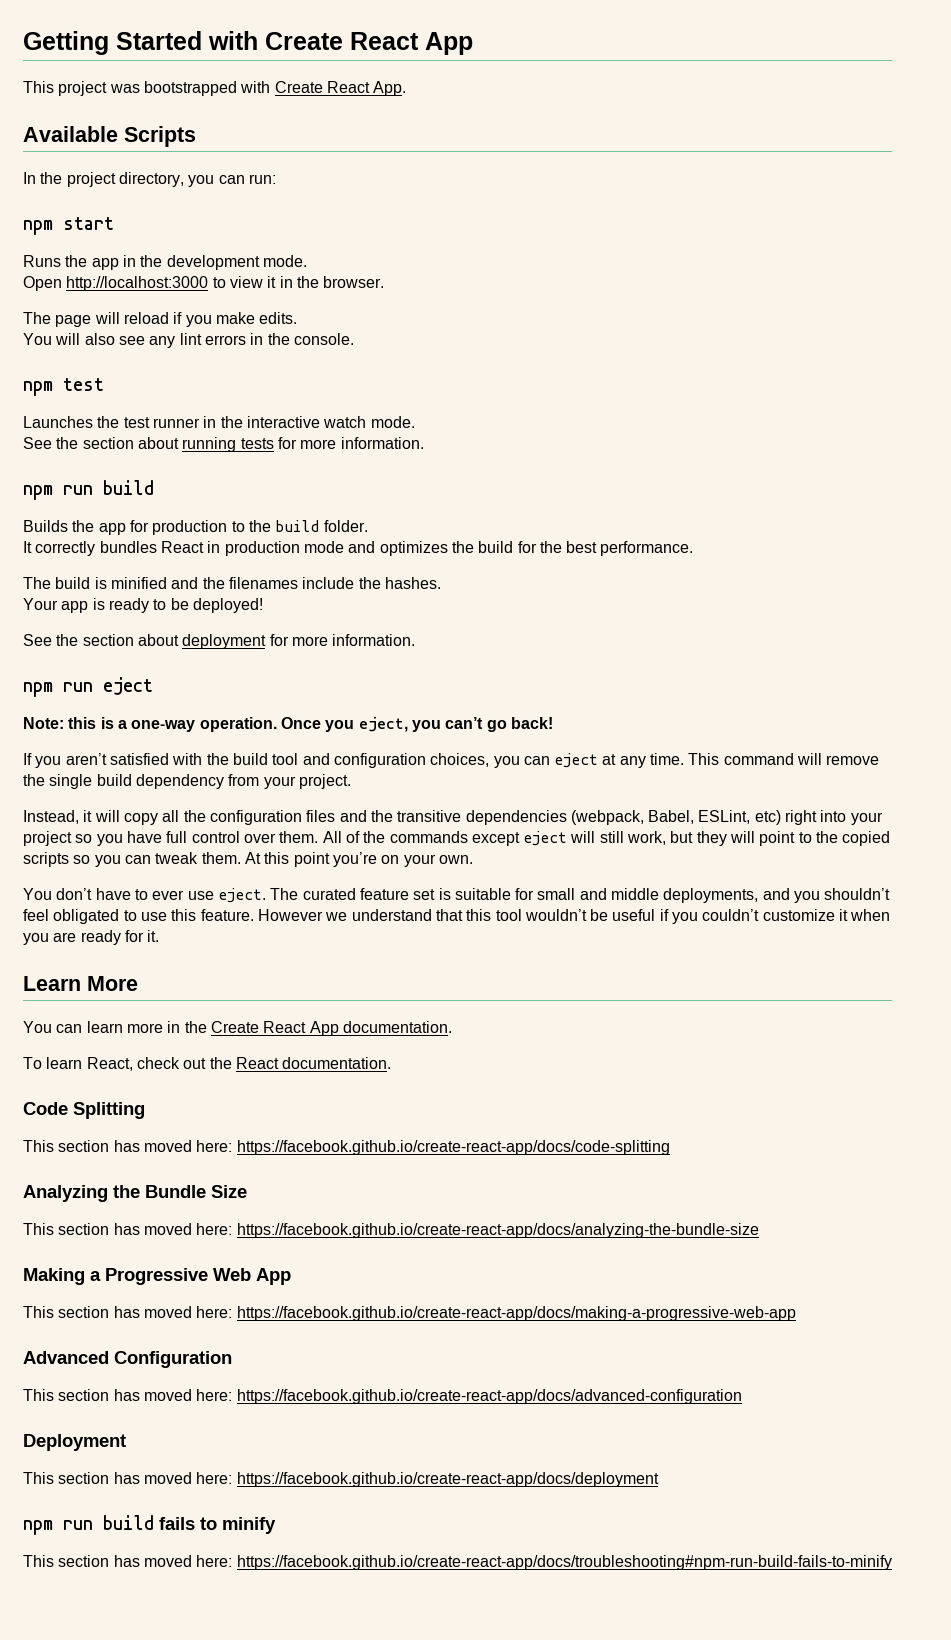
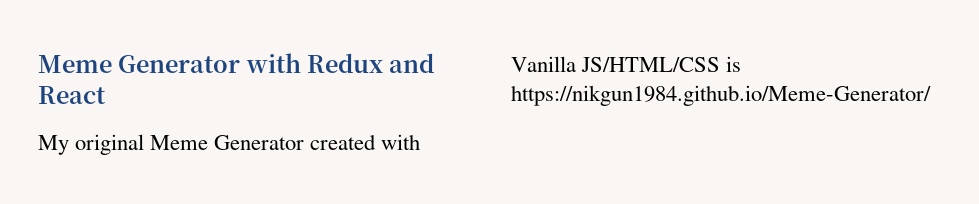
[23,31,473,55] [23,81,407,96] [23,126,196,147] [23,172,276,187] [23,217,114,235] [23,255,307,270] [23,276,385,291] [23,312,298,327] [23,333,354,348] [23,378,104,396] [23,416,415,428] [23,437,424,452] [23,480,154,500] [23,520,368,535] [23,541,694,556] [23,577,441,589] [23,598,263,613] [23,634,416,649] [23,677,153,697] [23,717,553,732] [23,753,880,768] [23,774,351,789] [23,810,883,825] [23,831,891,846] [23,852,473,867] [23,888,891,903] [23,909,891,924] [23,930,160,945] [23,976,138,991] [23,1021,452,1036] [23,1057,392,1071] [23,1102,145,1119] [23,1140,670,1155] [23,1185,247,1202] [23,1223,759,1238] [23,1268,291,1285] [23,1306,796,1321] [23,1351,232,1368] [23,1389,742,1404] [23,1434,126,1451] [23,1472,659,1487] [23,1515,276,1535] [23,1555,892,1570] Getting Started with Create React App // This project was bootstrapped with Create React App. // Available Scripts // In the project directory, you can run: // npm start // Runs the app in the development mode. // Open http://localhost:3000 to view it in the browser. // The page will reload if you make edits. // You will also see any lint errors in the console. // npm test // Launches the test runner in the interactive watch mode. // See the section about running tests for more information. // npm run build // Builds the app for production to the build folder. // It correctly bundles React in production mode and optimizes the build for the best performance. // The build is minified and the filenames include the hashes. // Your app is ready to be deployed! // See the section about deployment for more information. // npm run eject // Note: this is a one-way operation. Once you eject, you can’t go back! // If you aren’t satisfied with the build tool and configuration choices, you can eject at any time. This command will remove the single build dependency from your project. // Instead, it will copy all the configuration files and the transitive dependencies (webpack, Babel, ESLint, etc) right into your project so you have full control over them. All of the commands except eject will still work, but they will point to the copied scripts so you can tweak them. At this point you’re on your own. // You don’t have to ever use eject. The curated feature set is suitable for small and middle deployments, and you shouldn’t feel obligated to use this feature. However we understand that this tool wouldn’t be useful if you couldn’t customize it when you are ready for it. // Learn More // You can learn more in the Create React App documentation. // To learn React, check out the React documentation. // Code Splitting // This section has moved here: https://facebook.github.io/create-react-app/docs/code-splitting // Analyzing the Bundle Size // This section has moved here: https://facebook.github.io/create-react-app/docs/analyzing-the-bundle-size // Making a Progressive Web App // This section has moved here: https://facebook.github.io/create-react-app/docs/making-a-progressive-web-app // Advanced Configuration // This section has moved here: https://facebook.github.io/create-react-app/docs/advanced-configuration // Deployment // This section has moved here: https://facebook.github.io/create-react-app/docs/deployment // npm run build fails to minify // This section has moved here: https://facebook.github.io/create-react-app/docs/troubleshooting#npm-run-build-fails-to-minify -> [38,53,435,73] [38,86,106,104] [38,134,421,155] [511,56,742,72] [511,85,931,106] Meme Generator with Redux and React // My original Meme Generator created with Vanilla JS/HTML/CSS is https://nikgun1984.github.io/Meme-Generator/

